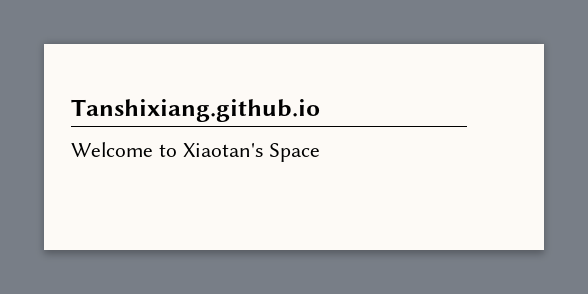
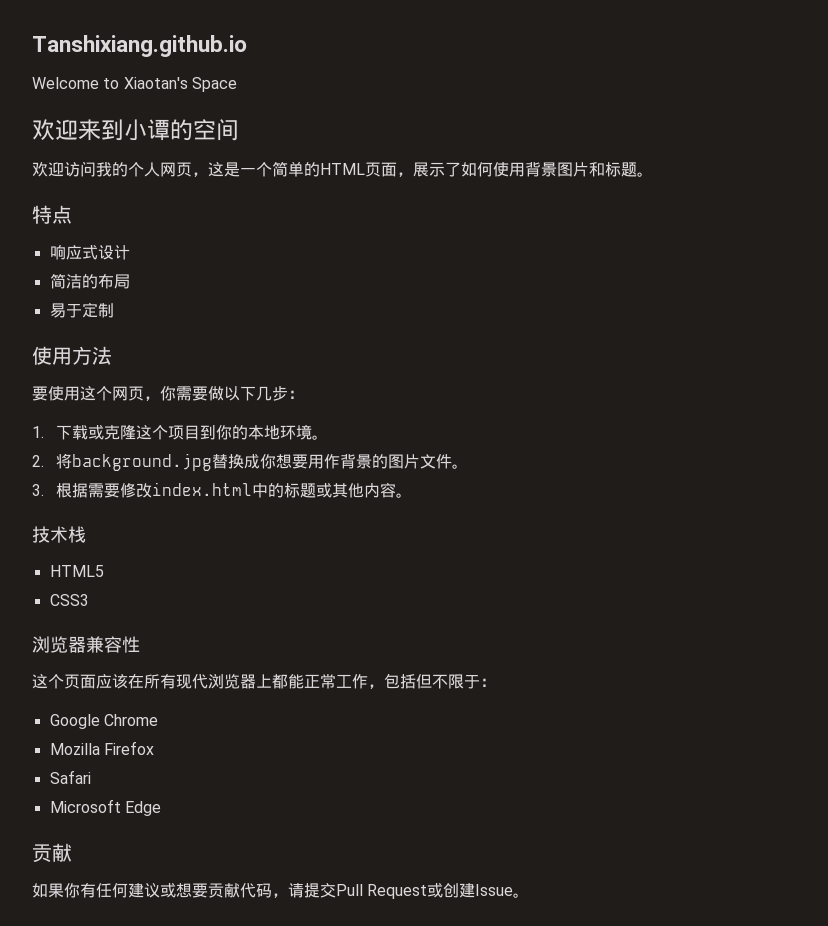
(321, 152) none -> [32,119,239,141] [32,161,653,177] [32,205,72,224] [49,244,130,260] [49,273,130,289] [49,302,114,318] [32,346,112,365] [32,386,304,401] [32,424,329,440] [32,453,469,471] [32,482,413,498] [32,526,86,543] [49,565,104,577] [49,594,89,606] [32,636,140,653] [32,673,496,689] [49,714,158,729] [49,741,154,755] [49,770,91,784] [49,799,161,816] [32,843,72,863] [32,883,530,899] // 欢迎来到小谭的空间 // 欢迎访问我的个人网页，这是一个简单的HTML页面，展示了如何使用背景图片和标题。 // 特点 // 响应式设计 // 简洁的布局 // 易于定制 // 使用方法 // 要使用这个网页，你需要做以下几步： // 1.下载或克隆这个项目到你的本地环境。 // 2.将background.jpg替换成你想要用作背景的图片文件。 // 3.根据需要修改index.html中的标题或其他内容。 // 技术栈 // HTML5 // CSS3 // 浏览器兼容性 // 这个页面应该在所有现代浏览器上都能正常工作，包括但不限于： // Google Chrome // Mozilla Firefox // Safari // Microsoft Edge // 贡献 // 如果你有任何建议或想要贡献代码，请提交Pull Request或创建Issue。

